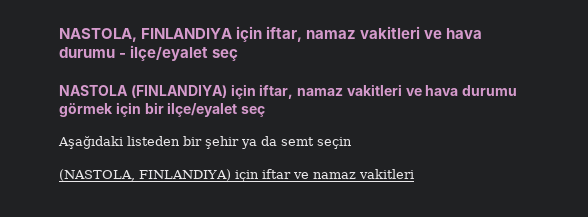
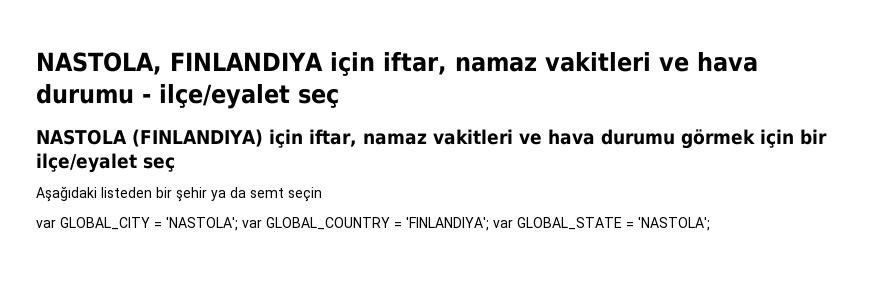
[59,169,414,182] (NASTOLA, FINLANDIYA) için iftar ve namaz vakitleri -> [36,217,710,231] var GLOBAL_CITY = 'NASTOLA'; var GLOBAL_COUNTRY = 'FINLANDIYA'; var GLOBAL_STATE = 'NASTOLA';

